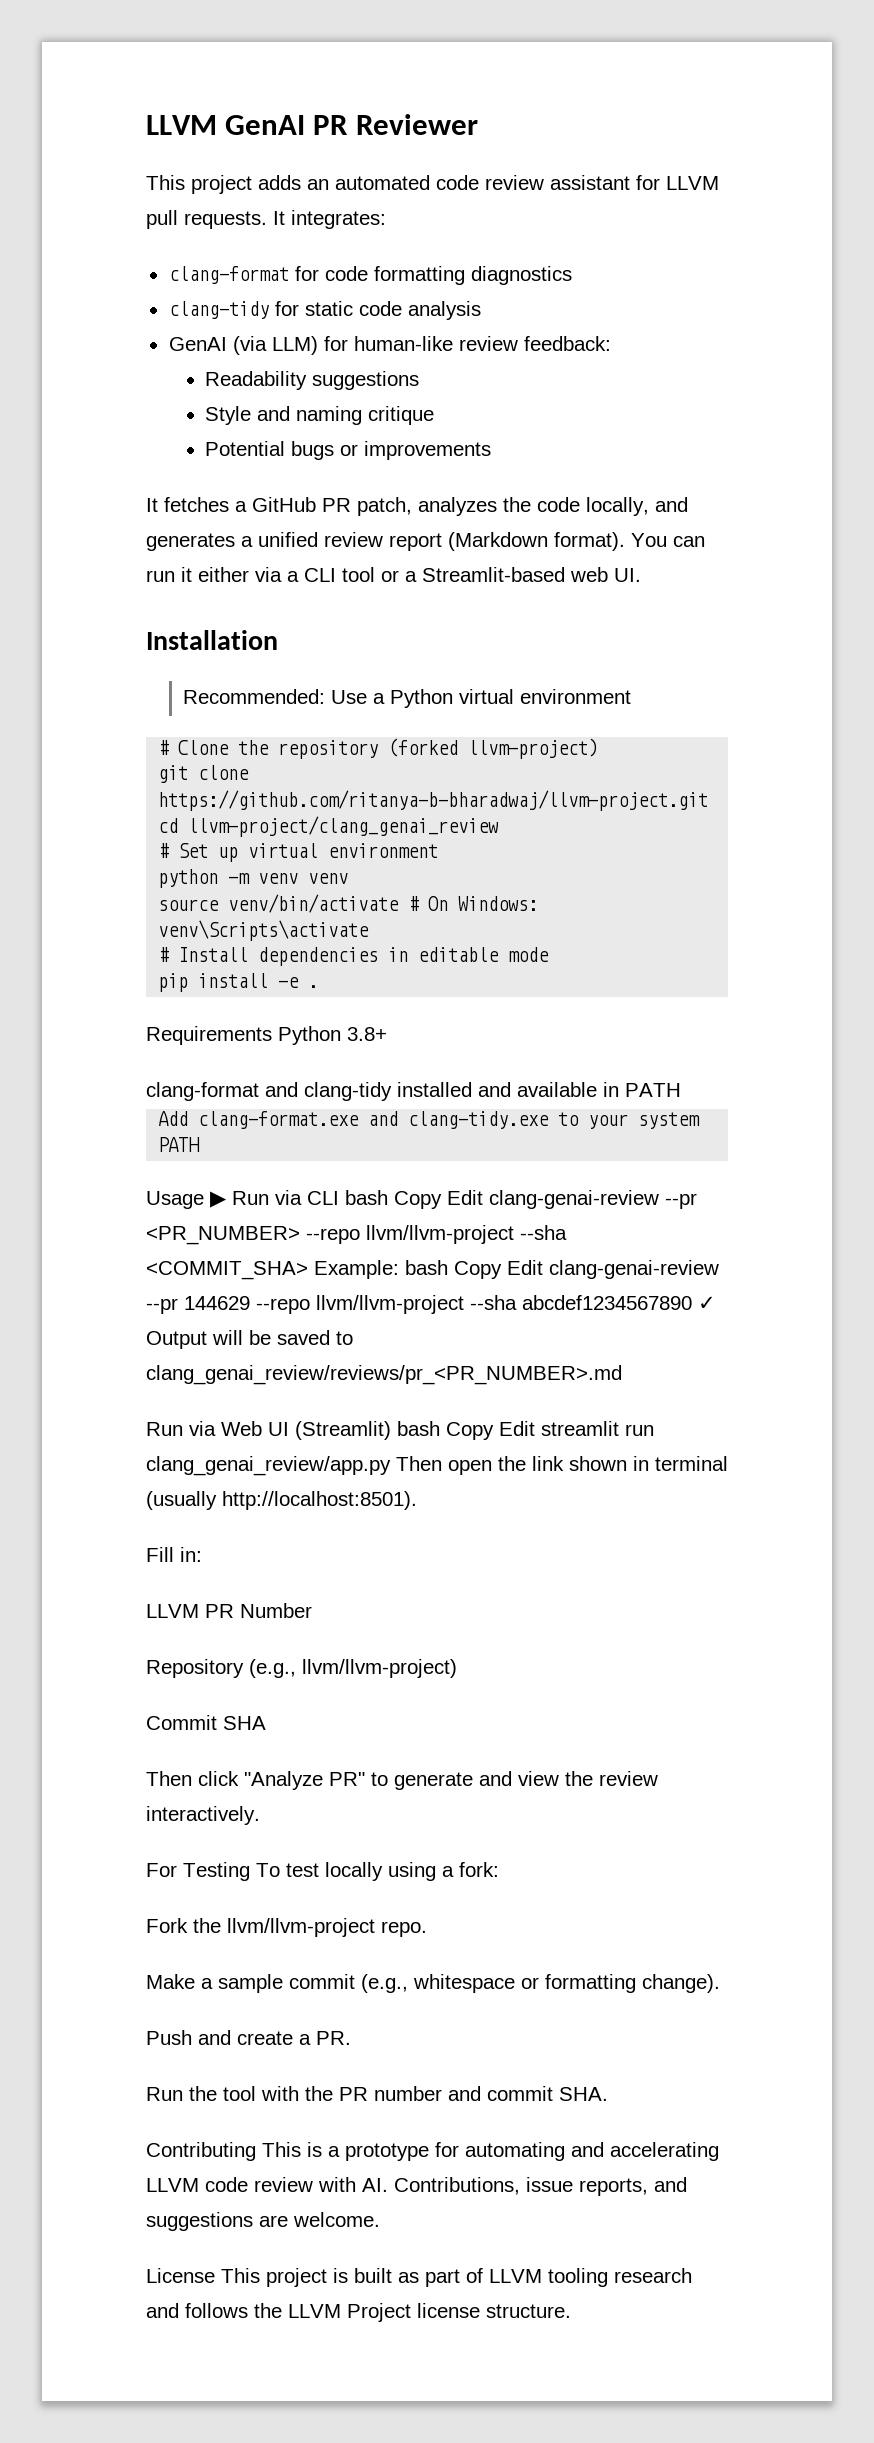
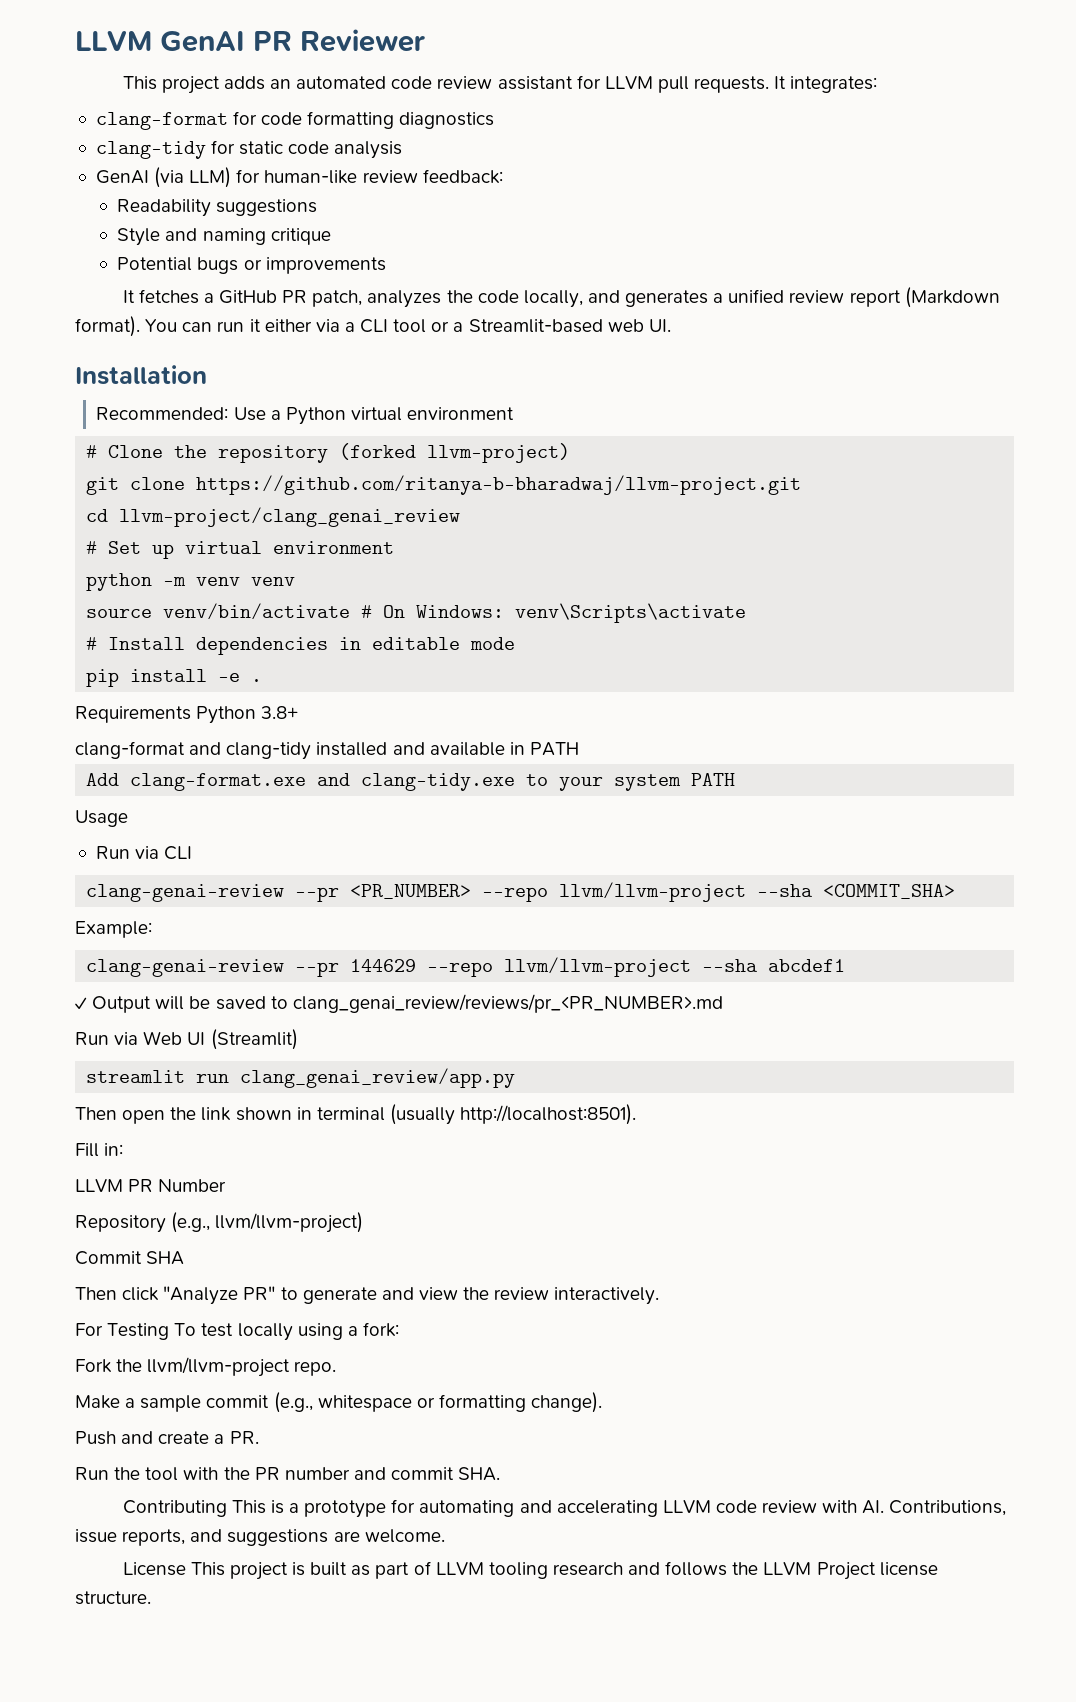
[210,1191,227,1208] ▶ -> (128, 818) //
[345,1190,483,1209] bash Copy Edit -> (193, 853) //
(308, 1270) none -> (956, 891) //
[405,1260,543,1279] bash Copy Edit -> (152, 929) //
[522,1295,692,1310] abcdef1234567890 -> [768,959,846,972] abcdef1 //
[397,1421,535,1440] bash Copy Edit -> (298, 1039) //
(391, 1466) none -> (516, 1078) //

